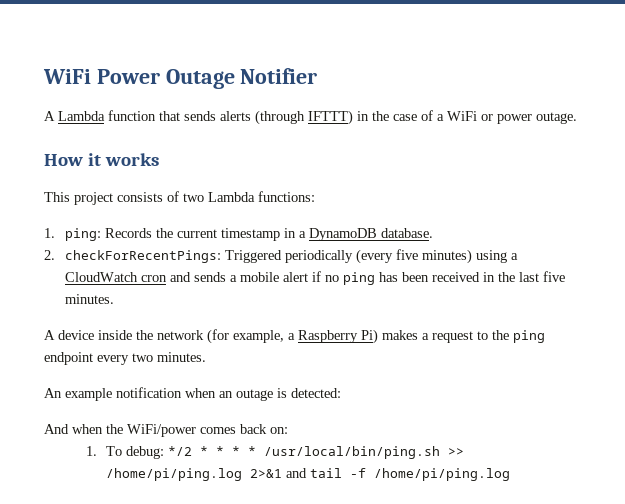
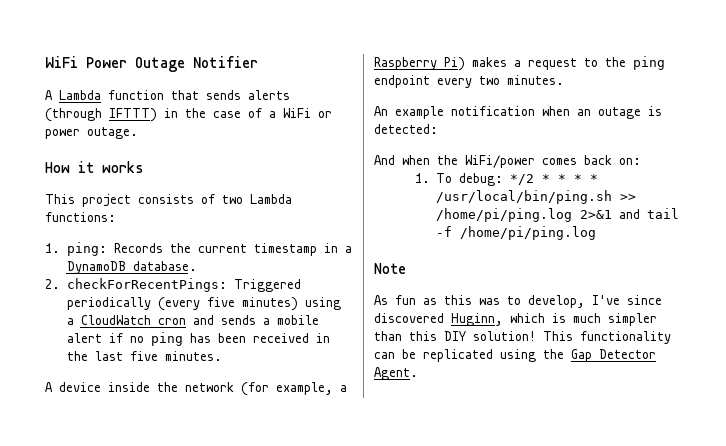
(511, 474) none -> [374,263,406,274] [374,295,662,308] [374,313,657,326] [374,331,671,344] [374,349,656,362] [374,367,418,380] // Note // As fun as this was to develop, I've since discovered Huginn, which is much simpler than this DIY solution! This functionality can be replicated using the Gap Detector Agent.

